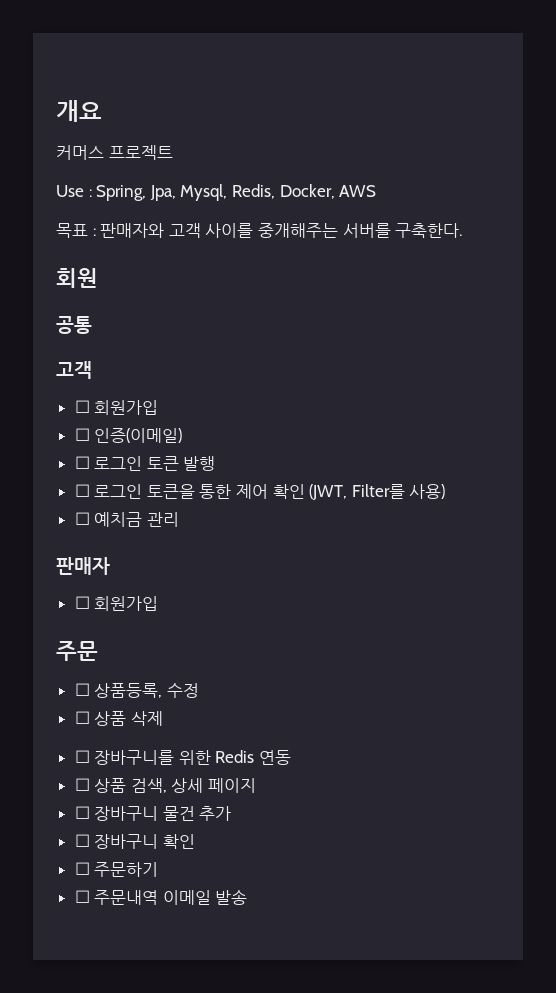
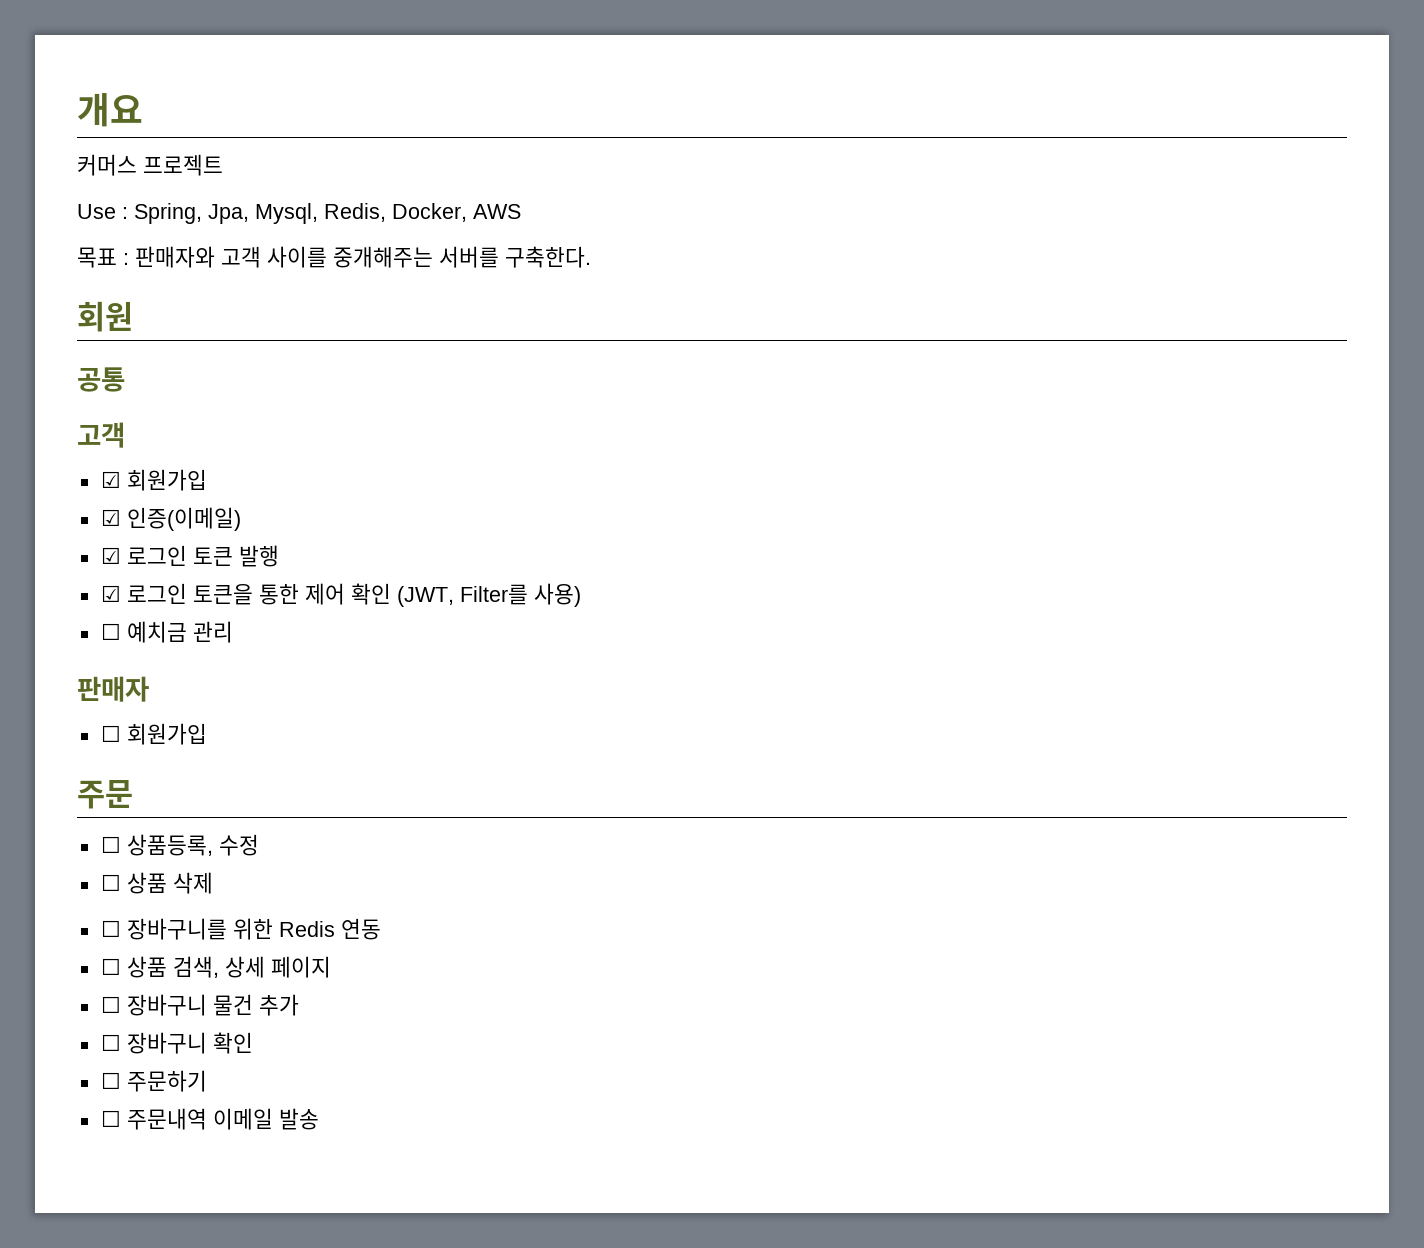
[74,400,159,415] [74,428,90,441] ☐ 회원가입 // ☐ -> [100,469,207,491] [100,509,121,526] ☑ 회원가입 // ☑
[74,456,90,469] ☐ -> [100,547,121,564] ☑
[74,484,90,497] ☐ -> [100,585,121,602] ☑

